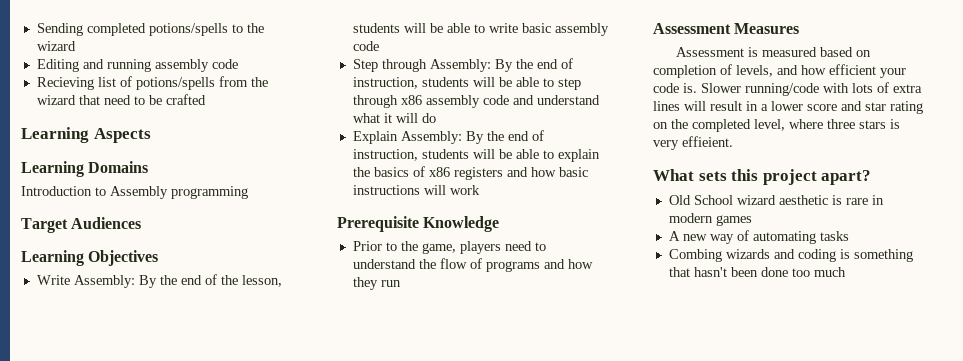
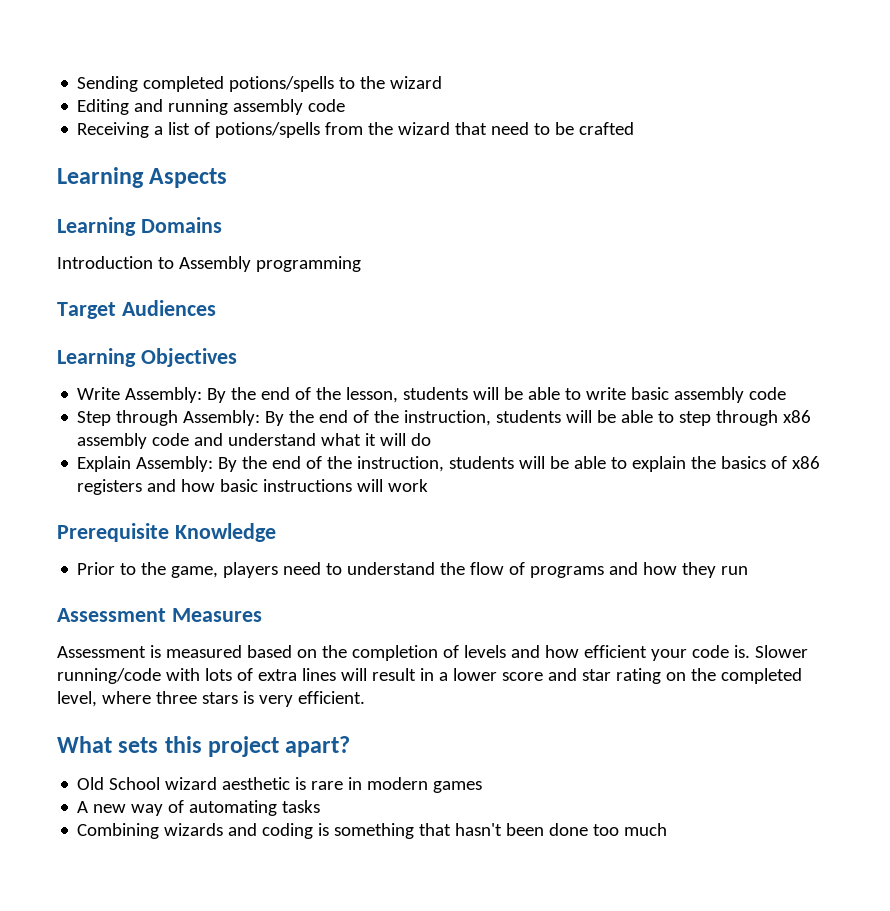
[36,77,94,90] Recieving -> [77,122,164,138] Receiving a
(573, 63) none -> [374,410,400,423] the
(544, 135) none -> [327,456,353,469] the
(871, 53) none -> [321,645,347,658] the
[736,65,773,77] levels, -> [463,645,506,658] levels
[682,136,733,147] effieient. -> [297,691,365,704] efficient.
[668,249,722,262] Combing -> [77,823,160,839] Combining

